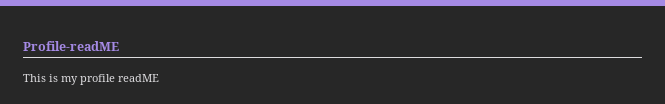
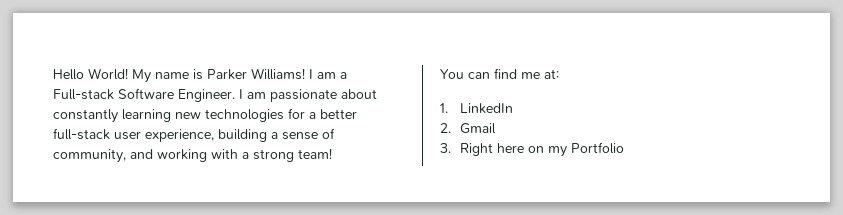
[23,41,119,51] [23,74,159,85] Profile-readME // This is my profile readME -> [53,68,347,83] [53,88,377,102] [53,108,357,123] [53,128,335,142] [53,148,332,163] [440,68,559,79] [440,103,514,114] [440,123,497,134] [440,142,625,157] Hello World! My name is Parker Williams! I am a Full-stack Software Engineer. I am passionate about constantly learning new technologies for a better full-stack user experience, building a sense of community, and working with a strong team! // You can find me at: // 1. LinkedIn // 2. Gmail // 3. Right here on my Portfolio

